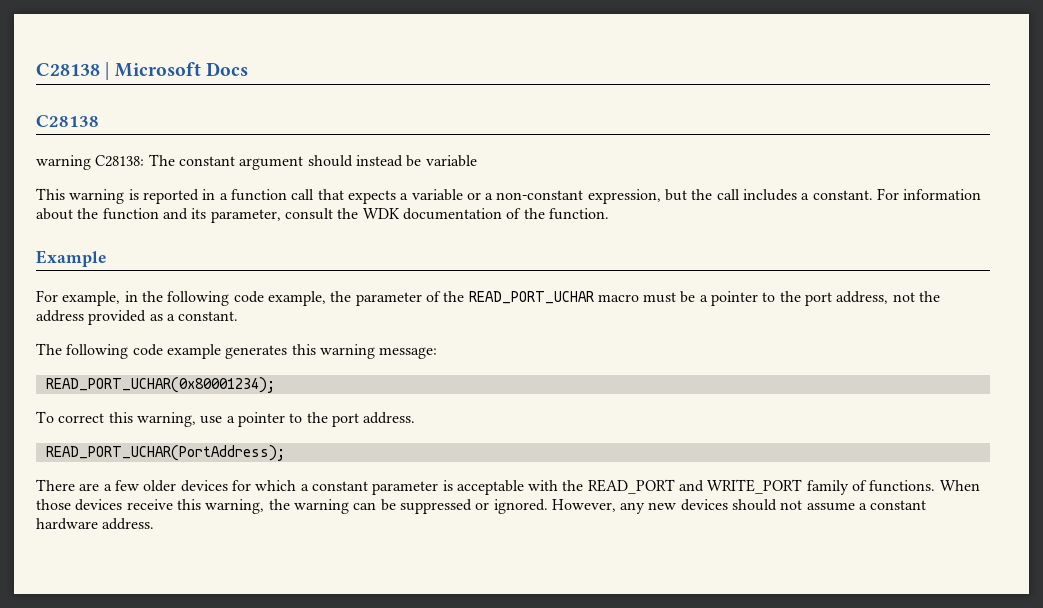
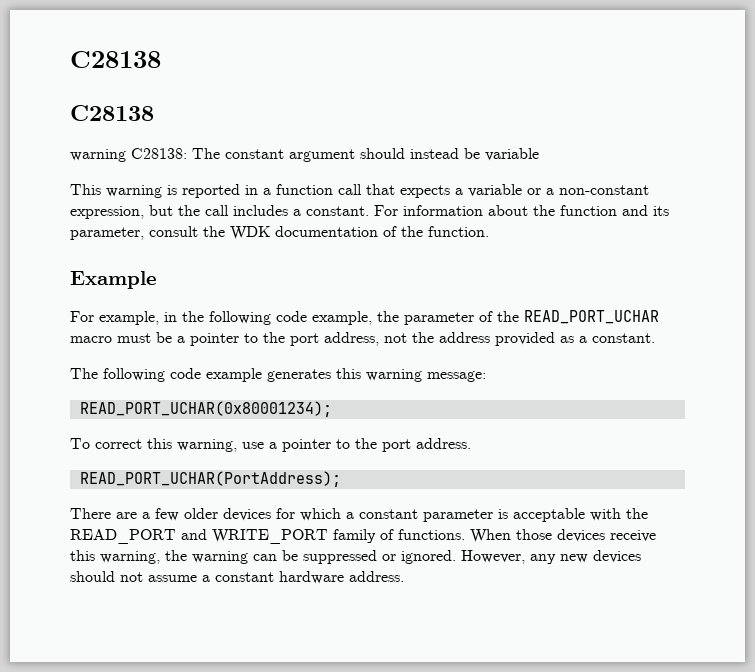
[36,62,248,80] C28138 | Microsoft Docs -> [70,51,161,68] C28138

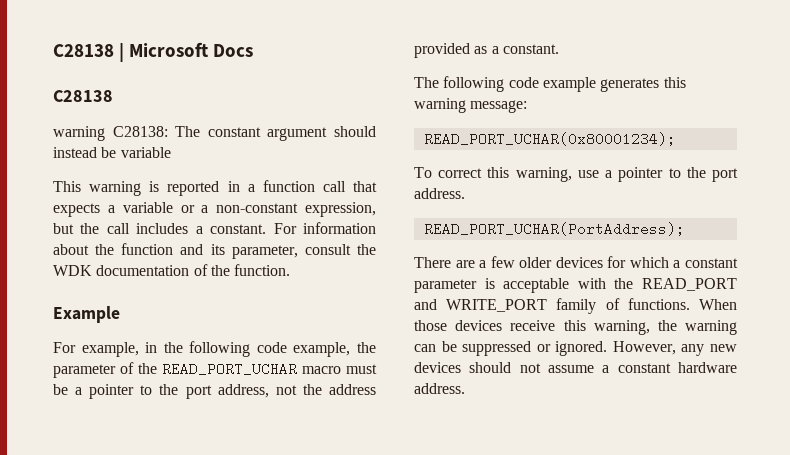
[70,51,161,68] C28138 -> [53,42,254,62] C28138 | Microsoft Docs

